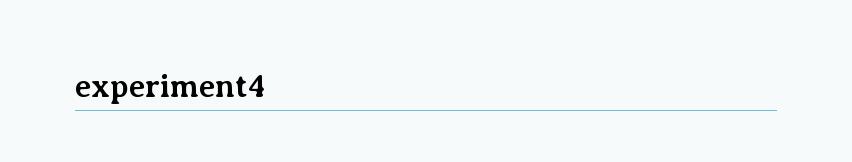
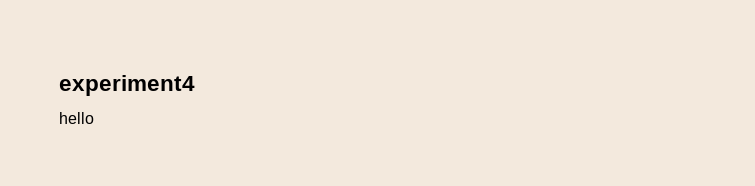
(266, 89) none -> [59,112,94,124] // hello

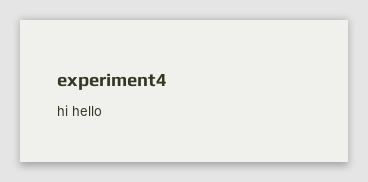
(195, 85) none -> [57,105,68,116] hi

